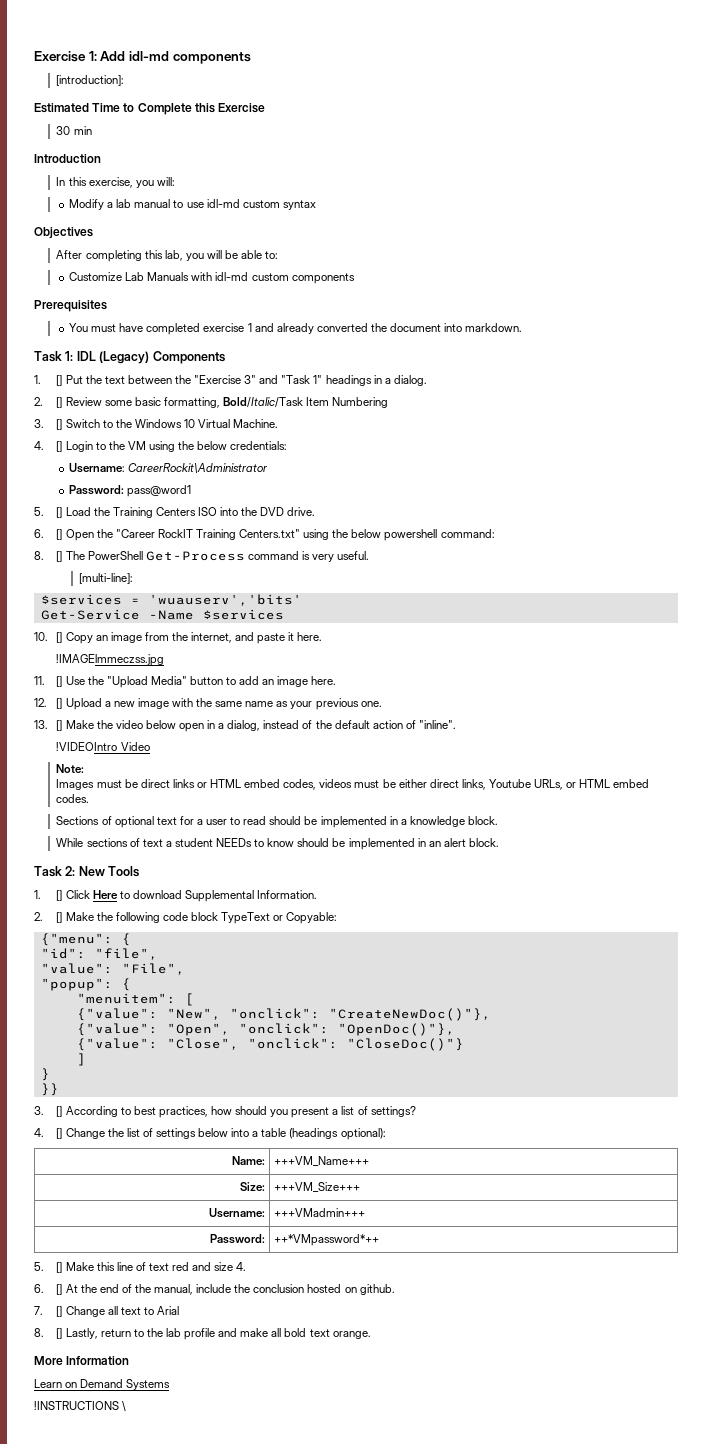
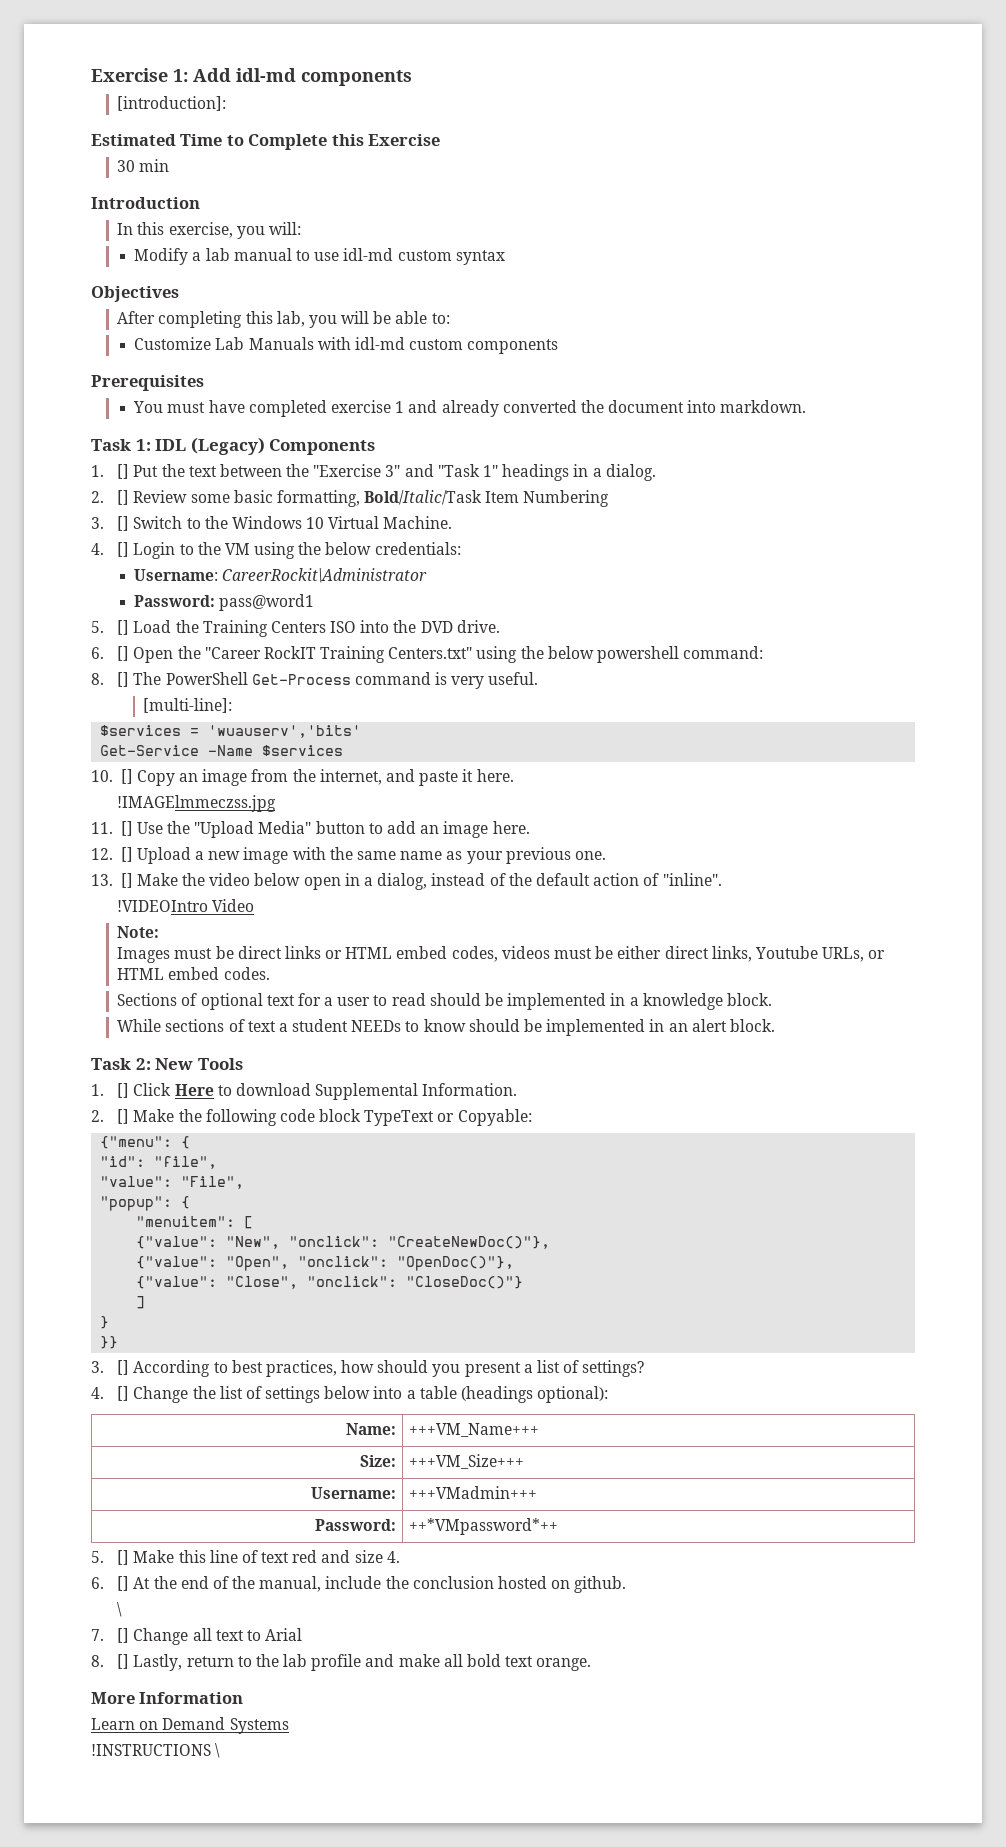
(395, 1289) none -> [117,1602,123,1617] // \

